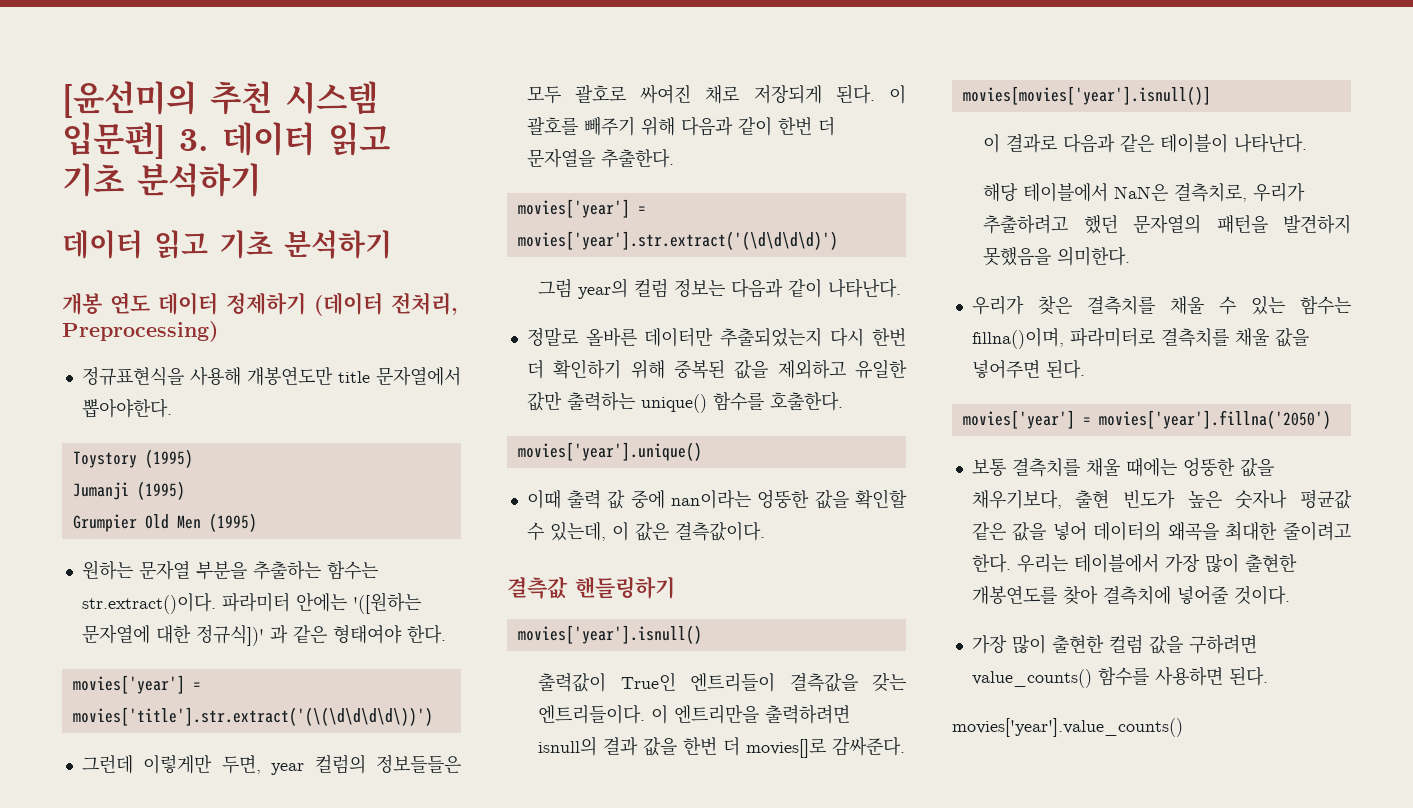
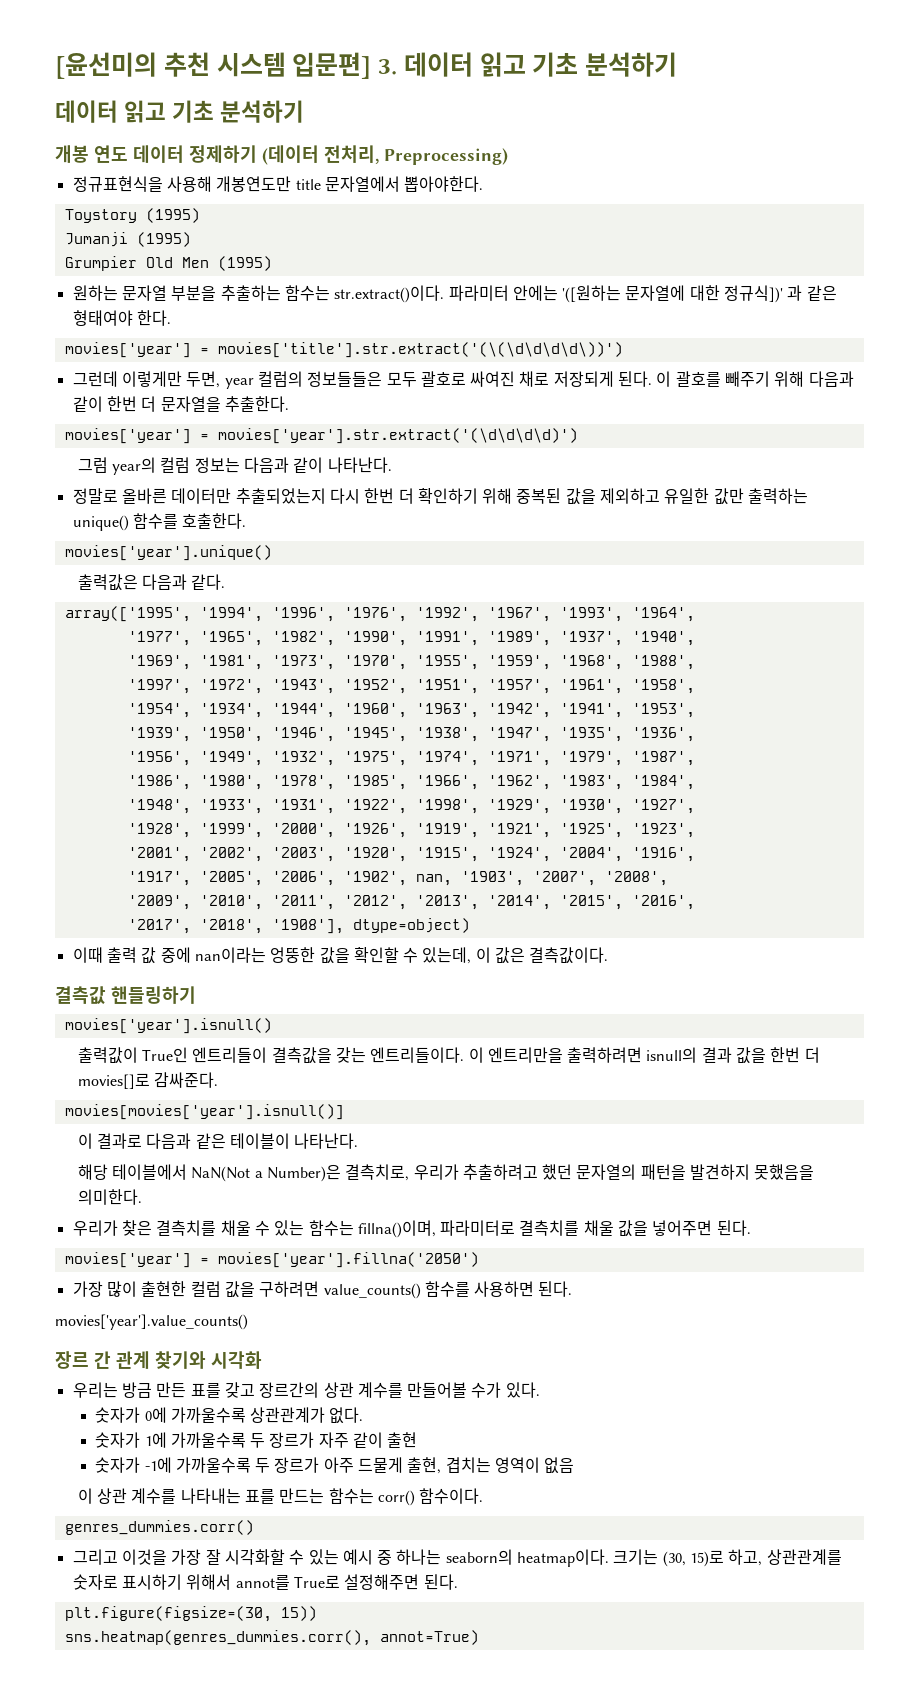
(702, 451) none -> [77,574,226,591] [64,606,695,622] [127,631,695,646] [127,655,695,670] [127,679,695,694] [127,703,695,718] [127,727,695,742] [127,751,695,766] [127,775,695,790] [127,799,695,814] [127,823,695,838] [127,847,695,862] [127,871,668,886] [127,895,695,910] [127,918,470,934] // 출력값은 다음과 같다. // array(['1995', '1994', '1996', '1976', '1992', '1967', '1993', '1964', // '1977', '1965', '1982', '1990', '1991', '1989', '1937', '1940', // '1969', '1981', '1973', '1970', '1955', '1959', '1968', '1988', // '1997', '1972', '1943', '1952', '1951', '1957', '1961', '1958', // '1954', '1934', '1944', '1960', '1963', '1942', '1941', '1953', // '1939', '1950', '1946', '1945', '1938', '1947', '1935', '1936', // '1956', '1949', '1932', '1975', '1974', '1971', '1979', '1987', // '1986', '1980', '1978', '1985', '1966', '1962', '1983', '1984', // '1948', '1933', '1931', '1922', '1998', '1929', '1930', '1927', // '1928', '1999', '2000', '1926', '1919', '1921', '1925', '1923', // '2001', '2002', '2003', '1920', '1915', '1924', '2004', '1916', // '1917', '2005', '2006', '1902', nan, '1903', '2007', '2008', // '2009', '2010', '2011', '2012', '2013', '2014', '2015', '2016', // '2017', '2018', '1908'], dtype=object)
[1114,184,1169,201] NaN은 -> [191,1164,341,1182] NaN(Not a Number)은
[971,457,1274,477] [971,489,1352,509] [971,521,1351,541] [971,553,1297,573] [971,585,1290,605] // 보통 결측치를 채울 때에는 엉뚱한 값을 채우기보다, 출현 빈도가 높은 숫자나 평균값 같은 값을 넣어 데이터의 왜곡을 최대한 줄이려고 한다. 우리는 테이블에서 가장 많이 출현한 개봉연도를 찾아 결측치에 넣어줄 것이다. -> (479, 1260) none
(1183, 727) none -> [55,1351,262,1369] [72,1382,540,1398] [95,1407,364,1424] [95,1432,418,1448] [95,1457,575,1474] [77,1488,484,1506] [64,1520,254,1535] [72,1549,842,1567] [72,1574,458,1590] [64,1606,317,1622] [64,1630,479,1646] // 장르 간 관계 찾기와 시각화 // 우리는 방금 만든 표를 갖고 장르간의 상관 계수를 만들어볼 수가 있다. // 숫자가 0에 가까울수록 상관관계가 없다. // 숫자가 1에 가까울수록 두 장르가 자주 같이 출현 // 숫자가 -1에 가까울수록 두 장르가 아주 드물게 출현, 겹치는 영역이 없음 // 이 상관 계수를 나타내는 표를 만드는 함수는 corr() 함수이다. // genres_dummies.corr() // 그리고 이것을 가장 잘 시각화할 수 있는 예시 중 하나는 seaborn의 heatmap이다. 크기는 (30, 15)로 하고, 상관관계를 숫자로 표시하기 위해서 annot를 True로 설정해주면 된다. // plt.figure(figsize=(30, 15)) // sns.heatmap(genres_dummies.corr(), annot=True)

